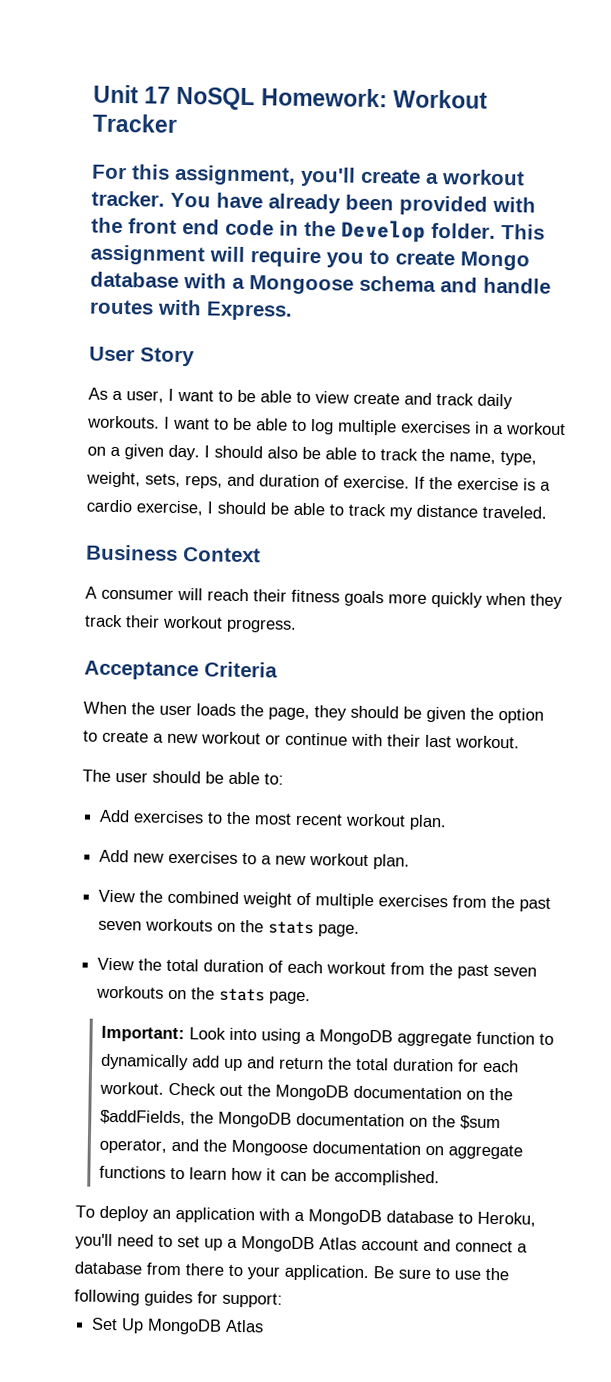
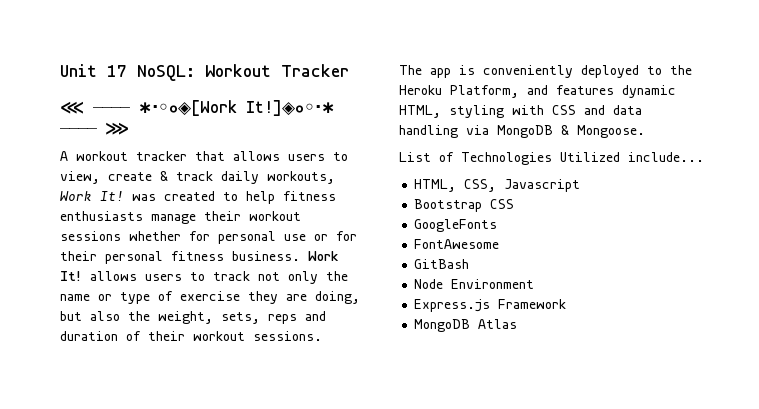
[176,86,388,111] NoSQL Homework: -> [137,65,195,81] NoSQL:
[92,164,525,187] [91,190,536,216] [91,217,545,243] [90,244,530,271] [90,271,551,295] [89,299,293,321] [89,346,195,367] [88,387,513,410] [87,415,566,436] [87,444,537,466] For this assignment, you'll create a workout tracker. You have already been provided with the front end code in the Develop folder. This assignment will require you to create Mongo database with a Mongoose schema and handle routes with Express. // User Story // As a user, I want to be able to view create and track daily workouts. I want to be able to log multiple exercises in a workout on a given day. I should also be able to track the name, type, -> [60,100,335,116] [60,122,129,135] [60,151,348,161] [60,171,335,184] [60,191,336,204] [60,211,301,224] [60,231,357,244] [60,251,339,264] [60,271,348,284] [60,291,360,304] [60,311,150,321] ⋘ ──── ∗⋅◦∘◈[Work It!]◈∘◦⋅∗ ──── ⋙ // A workout tracker that allows users to view, create & track daily workouts, Work It! was created to help fitness enthusiasts manage their workout sessions whether for personal use or for their personal fitness business. Work It! allows users to track not only the name or type of exercise they are doing, but also the
[185,475,223,489] reps, -> [268,314,297,324] reps
[343,475,551,491] [86,499,547,520] [86,544,261,563] [85,586,563,610] [84,614,297,633] [84,660,278,681] [83,701,544,724] [83,730,520,749] [82,769,284,785] [99,809,448,831] [99,849,411,870] [98,889,552,912] [98,918,361,937] [97,957,538,979] [96,985,312,1005] [101,1025,555,1047] [101,1053,520,1073] [99,1081,514,1101] [100,1109,502,1131] [99,1138,524,1160] [99,1165,441,1187] [75,1205,536,1227] [75,1233,528,1253] [74,1261,509,1282] [74,1289,283,1308] [91,1317,145,1334] exercise. If the exercise is a cardio exercise, I should be able to track my distance traveled. // Business Context // A consumer will reach their fitness goals more quickly when they track their workout progress. // Acceptance Criteria // When the user loads the page, they should be given the option to create a new workout or continue with their last workout. // The user should be able to: // Add exercises to the most recent workout plan. // Add new exercises to a new workout plan. // View the combined weight of multiple exercises from the past seven workouts on the stats page. // View the total duration of each workout from the past seven workouts on the stats page. // Important: Look into using a MongoDB aggregate function to dynamically add up and return the total duration for each workout. Check out the MongoDB documentation on the $addFields, the MongoDB documentation on the $sum operator, and the Mongoose documentation on aggregate functions to learn how it can be accomplished. // To deploy an application with a MongoDB database to Heroku, you'll need to set up a MongoDB Atlas account and connect a database from there to your application. Be sure to use the following guides for support: // Set Up -> [148,331,322,341] [399,65,692,78] [399,85,676,98] [399,105,642,118] [399,125,645,138] [399,152,704,165] [414,179,581,192] [414,199,515,212] [414,219,498,232] [414,239,500,249] [414,259,470,269] [414,279,535,289] [414,299,567,312] their workout sessions. // The app is conveniently deployed to the Heroku Platform, and features dynamic HTML, styling with CSS and data handling via MongoDB & Mongoose. // List of Technologies Utilized include... // HTML, CSS, Javascript // Bootstrap CSS // GoogleFonts // FontAwesome // GitBash // Node Environment // Express.js Framework //

